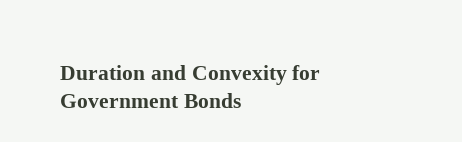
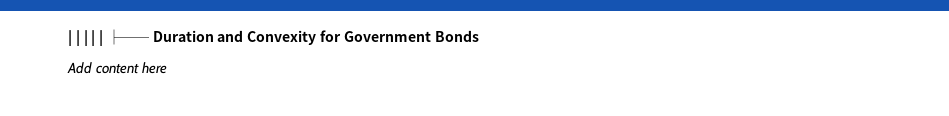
(60, 72) none -> [68,29,149,46] | | | | | ├──
(241, 100) none -> [67,62,167,74] // Add content here

